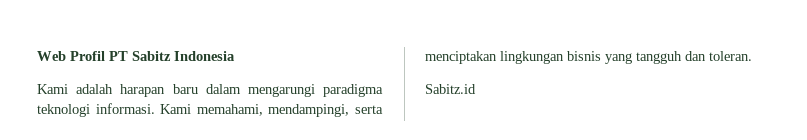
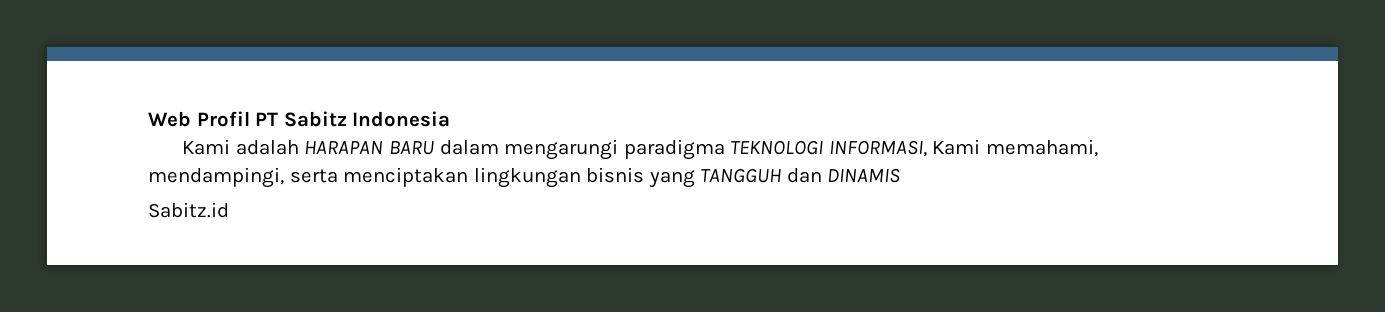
[120,84,198,97] harapan baru -> [304,141,435,155] HARAPAN BARU
[37,103,155,117] teknologi informasi. -> [730,140,927,157] TEKNOLOGI INFORMASI,
[636,51,752,64] tangguh dan toleran. -> [700,168,901,183] TANGGUH dan DINAMIS

